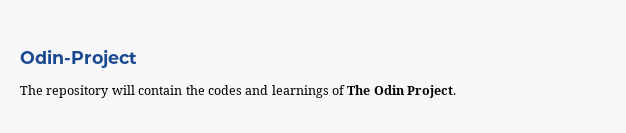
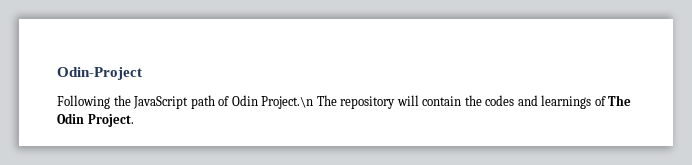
(137, 58) none -> [57,95,314,109] Following the JavaScript path of Odin Project.\n

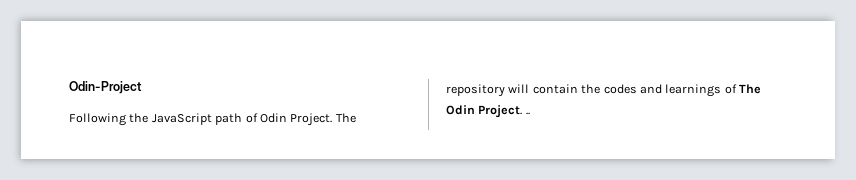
[261,96,314,109] Project.\n -> [290,113,333,126] Project.
(134, 120) none -> [525,112,530,115] ..

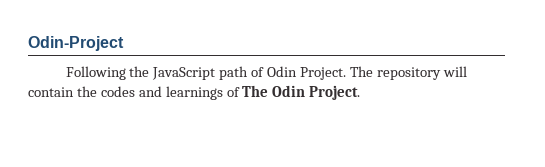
[525,112,530,115] .. -> (361, 92) none

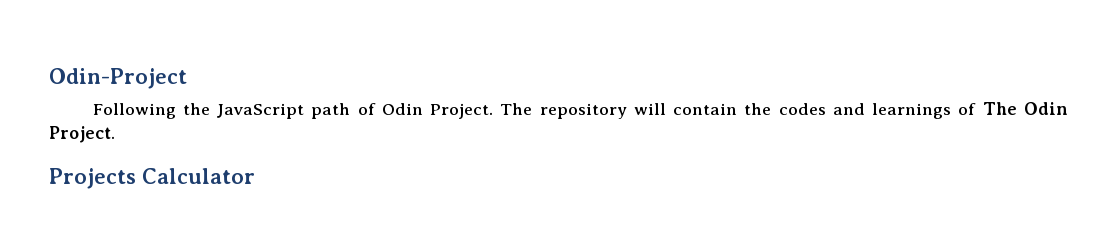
(361, 92) none -> [49,168,255,189] // Projects Calculator

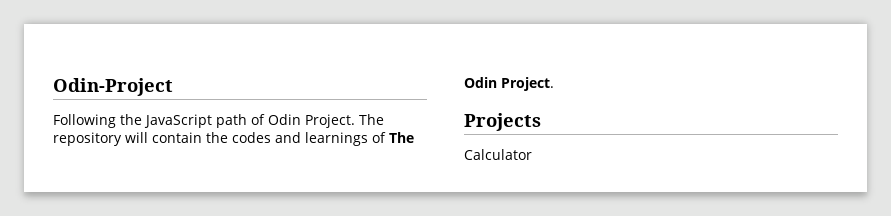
(136, 178) none -> (541, 122) //

